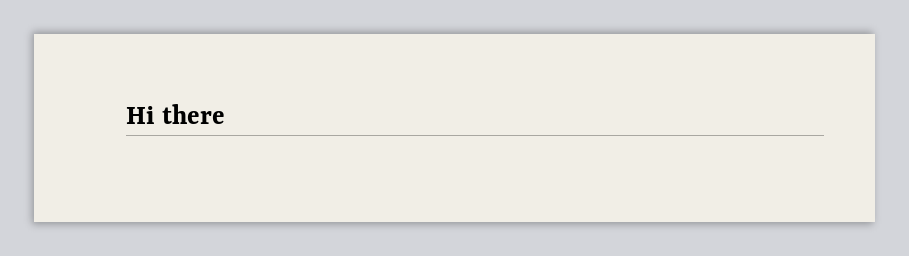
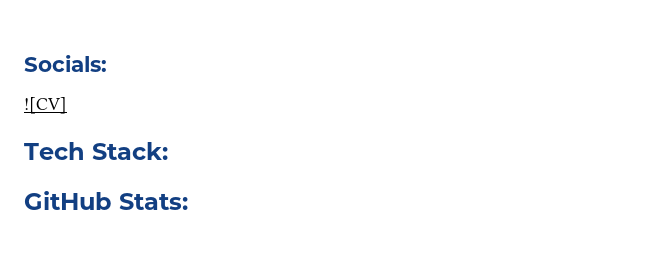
[126,104,225,124] Hi there -> [24,55,107,72] [24,97,67,114] [24,142,168,160] [24,191,188,210] Socials: // ![CV] // Tech Stack: // GitHub Stats:

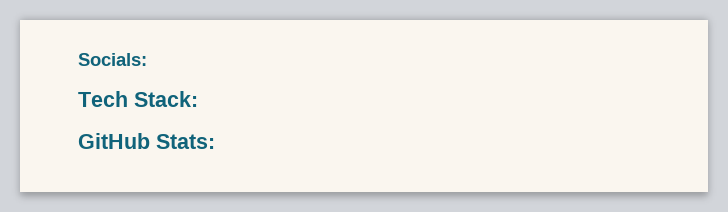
[24,97,67,114] // ![CV] -> (147, 59) none

